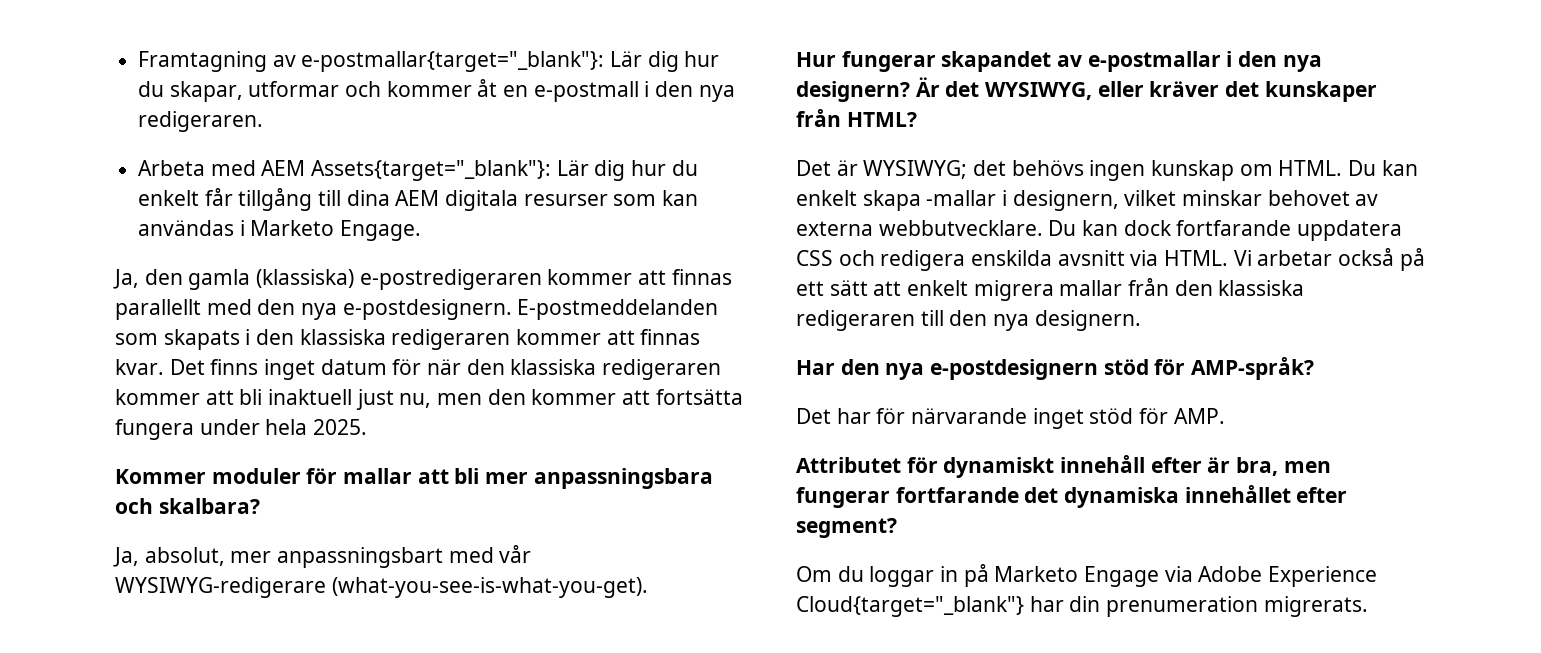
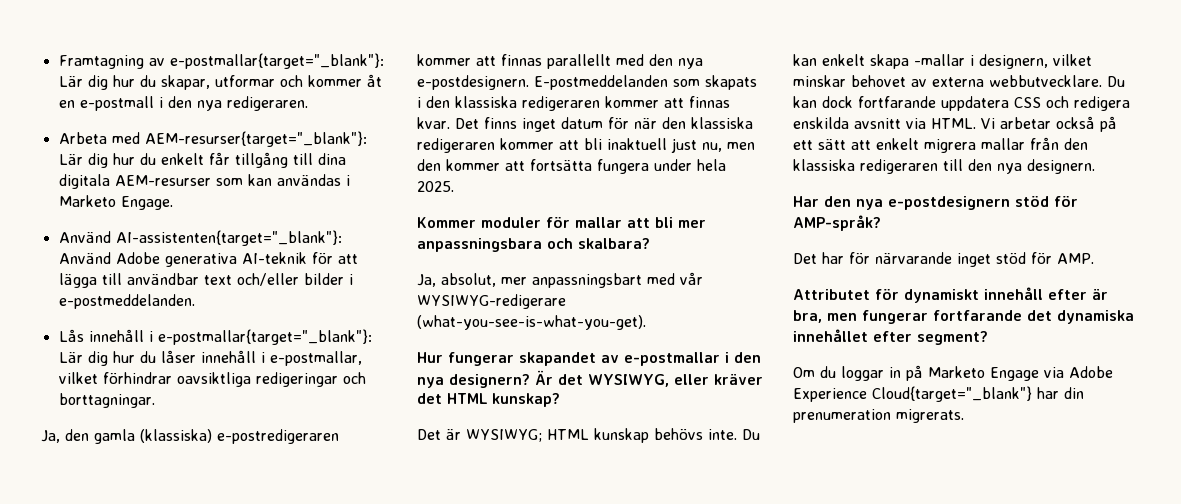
[261,160,552,181] AEM Assets{target="_blank"}: -> [144,131,367,147] AEM-resurser{target="_blank"}:
[395,190,608,211] AEM digitala resurser -> [58,174,211,189] digitala AEM-resurser
(422, 230) none -> [58,230,342,246] [58,252,358,267] [58,273,353,288] [58,294,195,309] [58,329,372,345] [58,350,362,366] [58,372,366,387] [58,393,155,408] // Använd AI-assistenten{target="_blank"}: Använd Adobe generativa AI-teknik för att lägga till användbar text och/eller bilder i e-postmeddelanden. // Lås innehåll i e-postmallar{target="_blank"}: Lär dig hur du låser innehåll i e-postmallar, vilket förhindrar oavsiktliga redigeringar och borttagningar.
[1264,81,1377,102] [796,109,917,127] kunskaper från HTML? -> [447,393,560,407] HTML kunskap?
[973,160,1343,181] det behövs ingen kunskap om HTML. -> [547,428,737,443] HTML kunskap behövs inte.

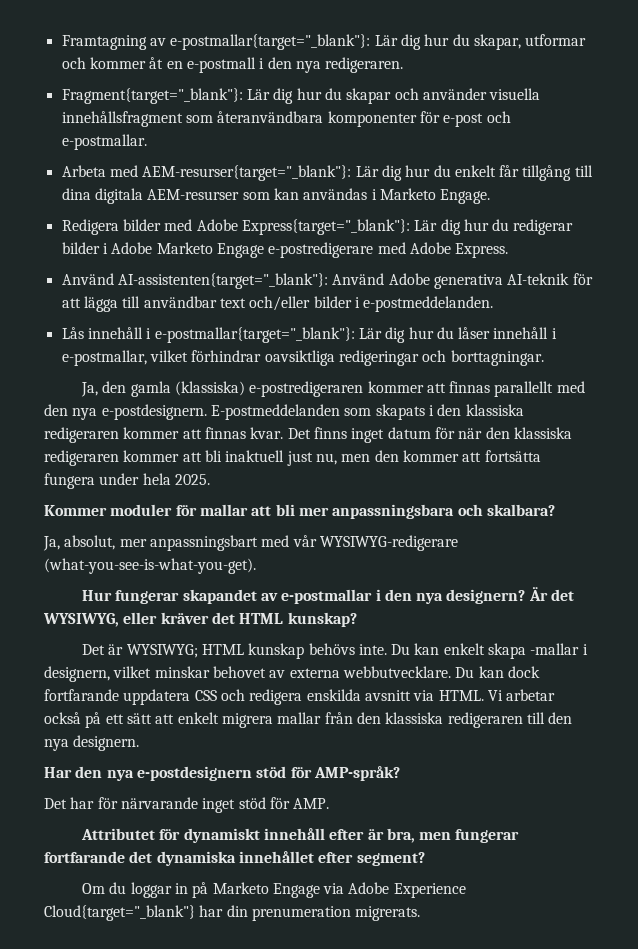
(308, 103) none -> [61,88,541,104] [61,111,511,127] [61,134,147,150] // Fragment{target="_blank"}: Lär dig hur du skapar och använder visuella innehållsfragment som återanvändbara komponenter för e-post och e-postmallar.
(173, 203) none -> [61,219,574,235] [61,242,509,258] // Redigera bilder med Adobe Express{target="_blank"}: Lär dig hur du redigerar bilder i Adobe Marketo Engage e-postredigerare med Adobe Express.

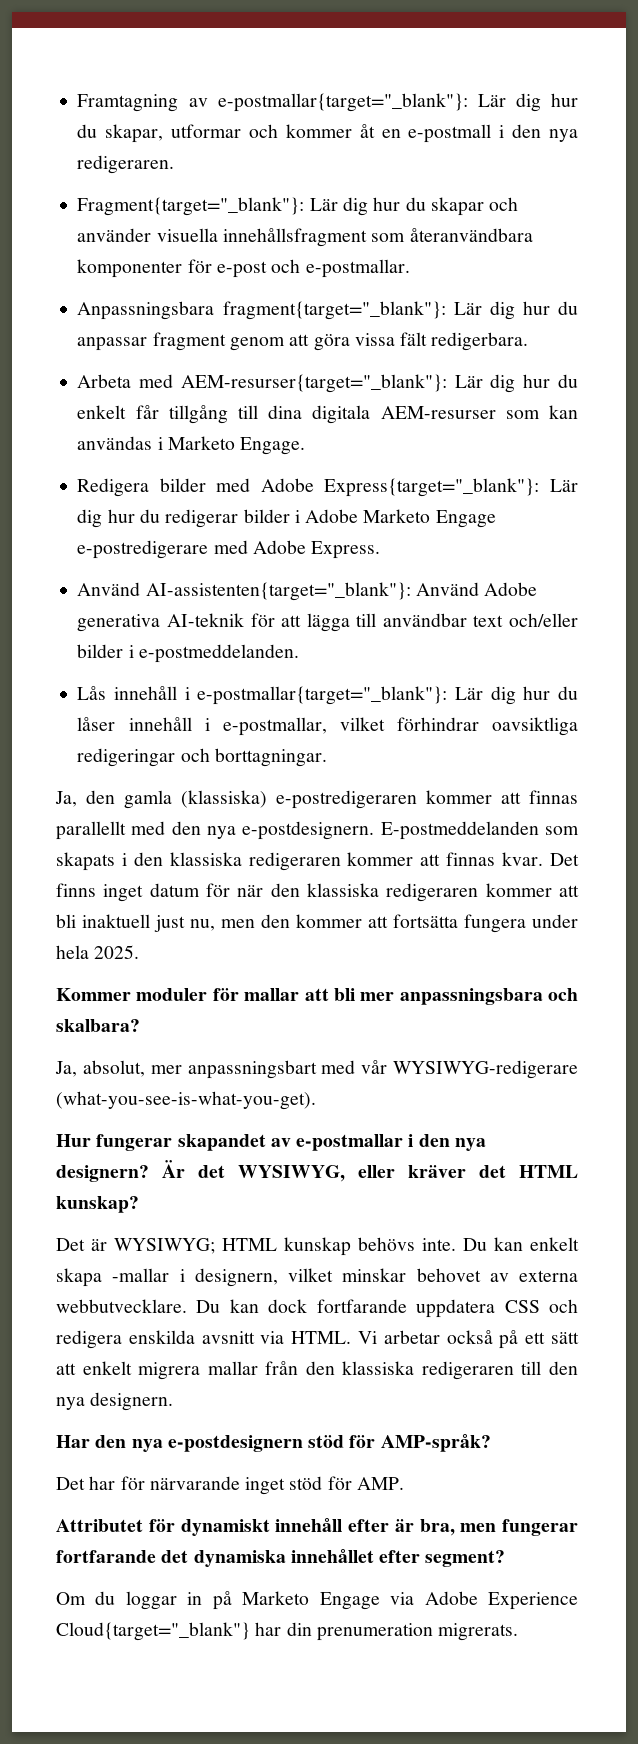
(147, 142) none -> [77,301,578,320] [77,332,529,351] // Anpassningsbara fragment{target="_blank"}: Lär dig hur du anpassar fragment genom att göra vissa fält redigerbara.

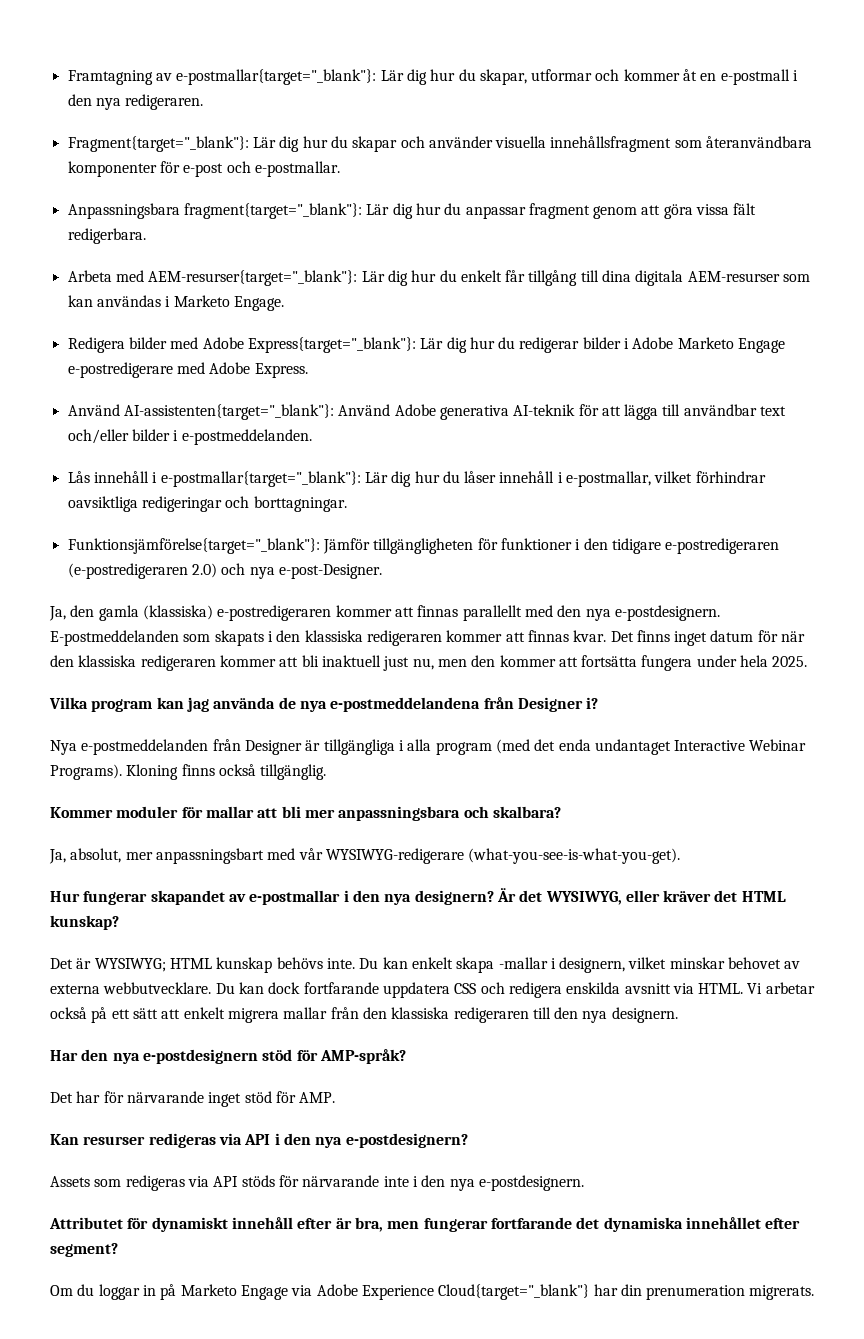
(327, 757) none -> [67,538,780,554] [67,563,382,579] // Funktionsjämförelse{target="_blank"}: Jämför tillgängligheten för funktioner i den tidigare e-postredigeraren (e-postredigeraren 2.0) och nya e-post-Designer.
(140, 952) none -> [49,697,599,712] [50,739,807,755] [50,764,327,780] // Vilka program kan jag använda de nya e-postmeddelandena från Designer i? // Nya e-postmeddelanden från Designer är tillgängliga i alla program (med det enda undantaget Interactive Webinar Programs). Kloning finns också tillgänglig.
(404, 1483) none -> [50,1133,468,1148] [50,1175,584,1191] // Kan resurser redigeras via API i den nya e-postdesignern? // Assets som redigeras via API stöds för närvarande inte i den nya e-postdesignern.

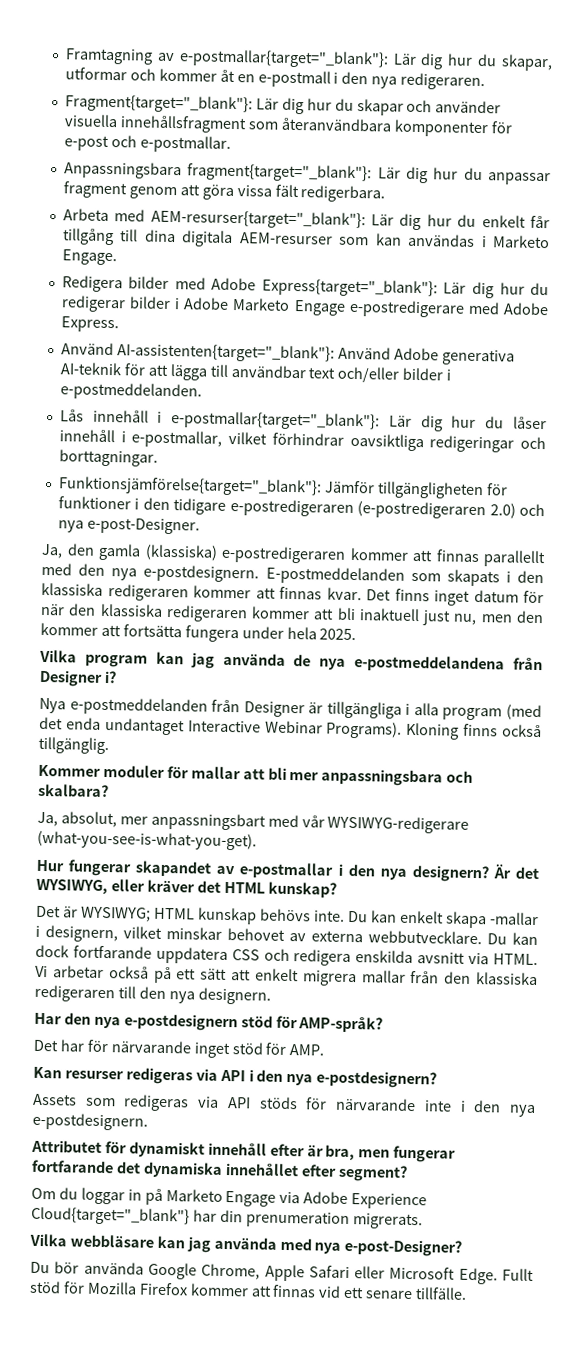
(815, 1292) none -> [29,1233,463,1257] [30,1261,534,1285] [29,1280,468,1300] // Vilka webbläsare kan jag använda med nya e-post-Designer? // Du bör använda Google Chrome, Apple Safari eller Microsoft Edge. Fullt stöd för Mozilla Firefox kommer att finnas vid ett senare tillfälle.

